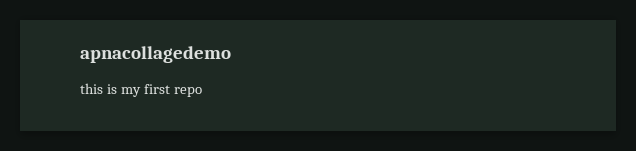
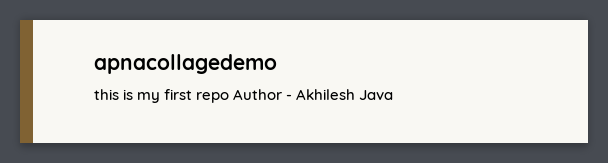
(202, 92) none -> [233,89,394,100] Author - Akhilesh Java

